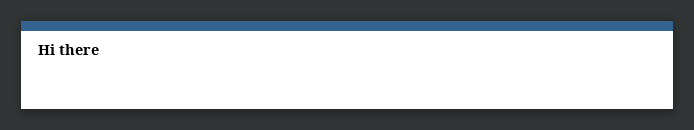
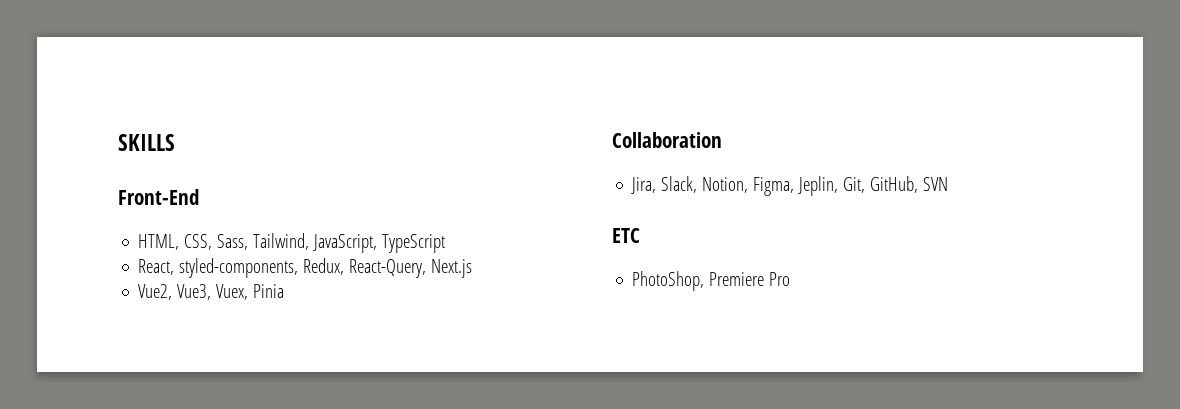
[38,44,99,55] Hi there -> [118,134,175,151] [118,189,199,205] [138,233,446,253] [138,258,473,278] [138,284,285,300] [612,132,722,148] [631,176,949,196] [612,228,640,243] [632,271,791,291] SKILLS // Front-End // HTML, CSS, Sass, Tailwind, JavaScript, TypeScript // React, styled-components, Redux, React-Query, Next.js // Vue2, Vue3, Vuex, Pinia // Collaboration // Jira, Slack, Notion, Figma, Jeplin, Git, GitHub, SVN // ETC // PhotoShop, Premiere Pro

